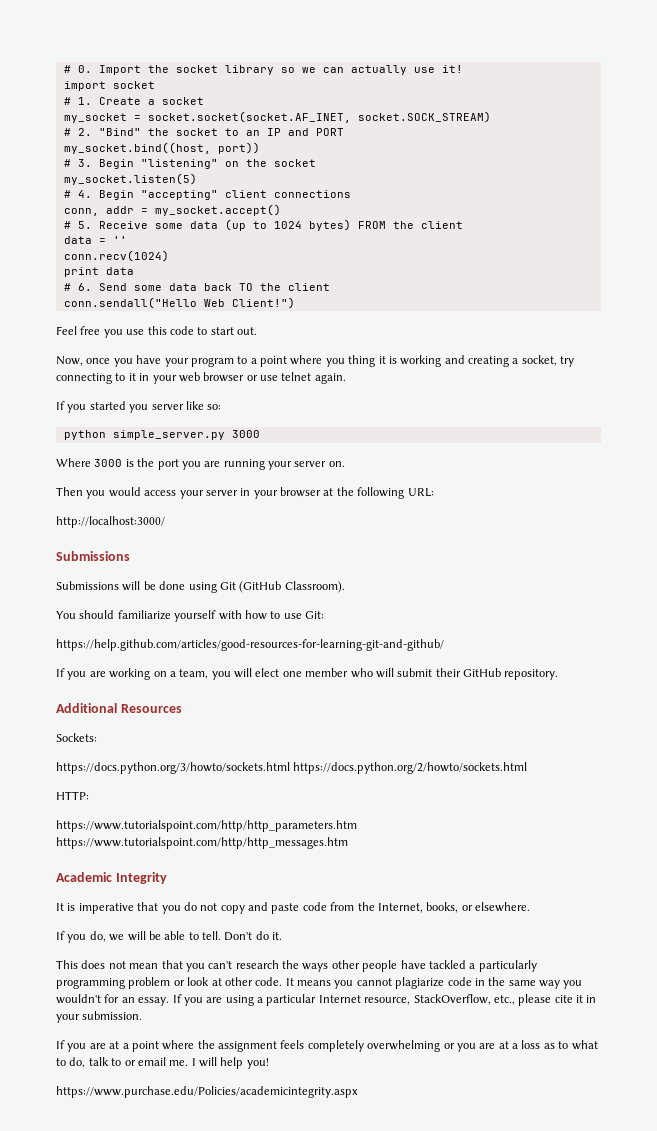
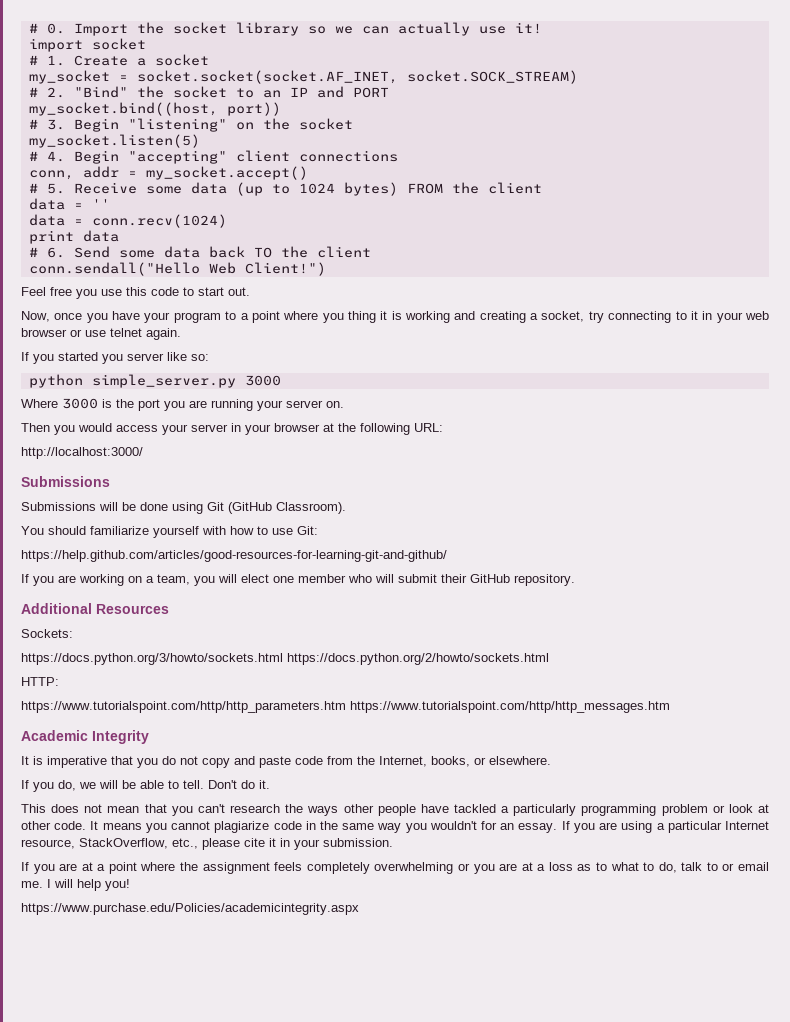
(127, 240) none -> [28,214,83,226] data =

